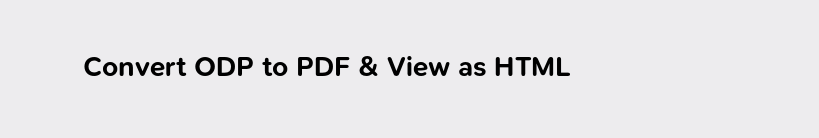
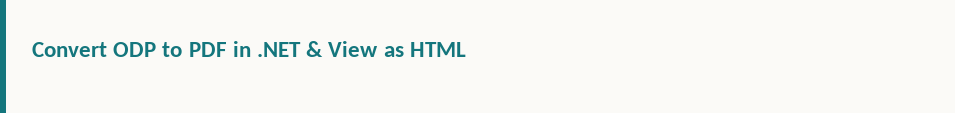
(350, 66) none -> [232,41,302,57] in .NET

